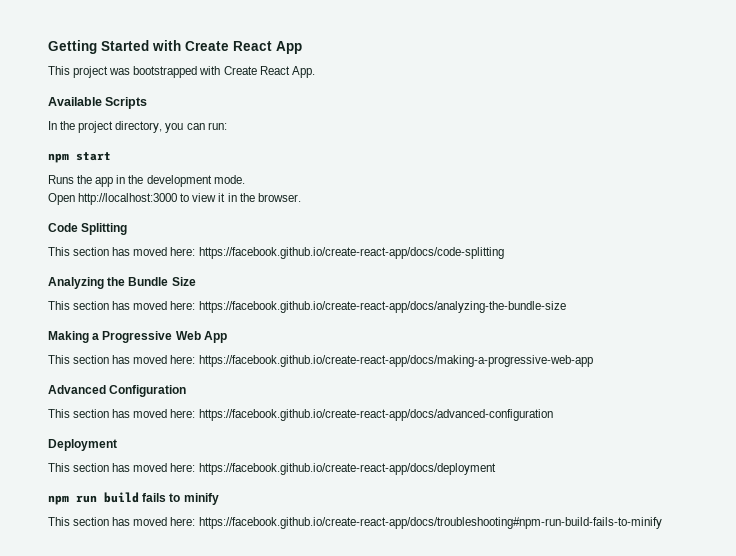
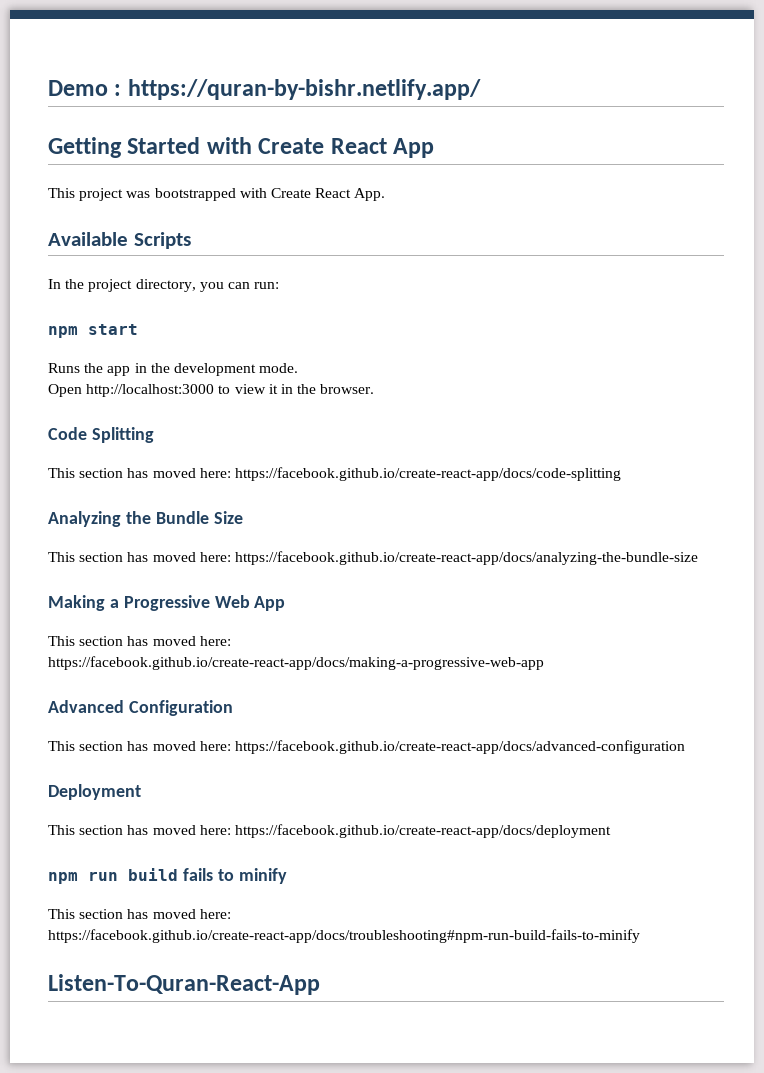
(48, 47) none -> [48,79,481,100] Demo : https://quran-by-bishr.netlify.app/ //
(662, 523) none -> [48,974,320,995] // Listen-To-Quran-React-App

